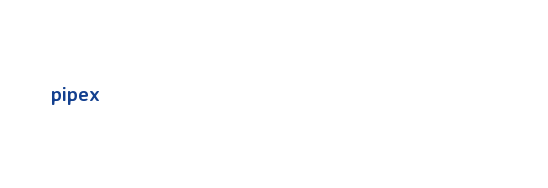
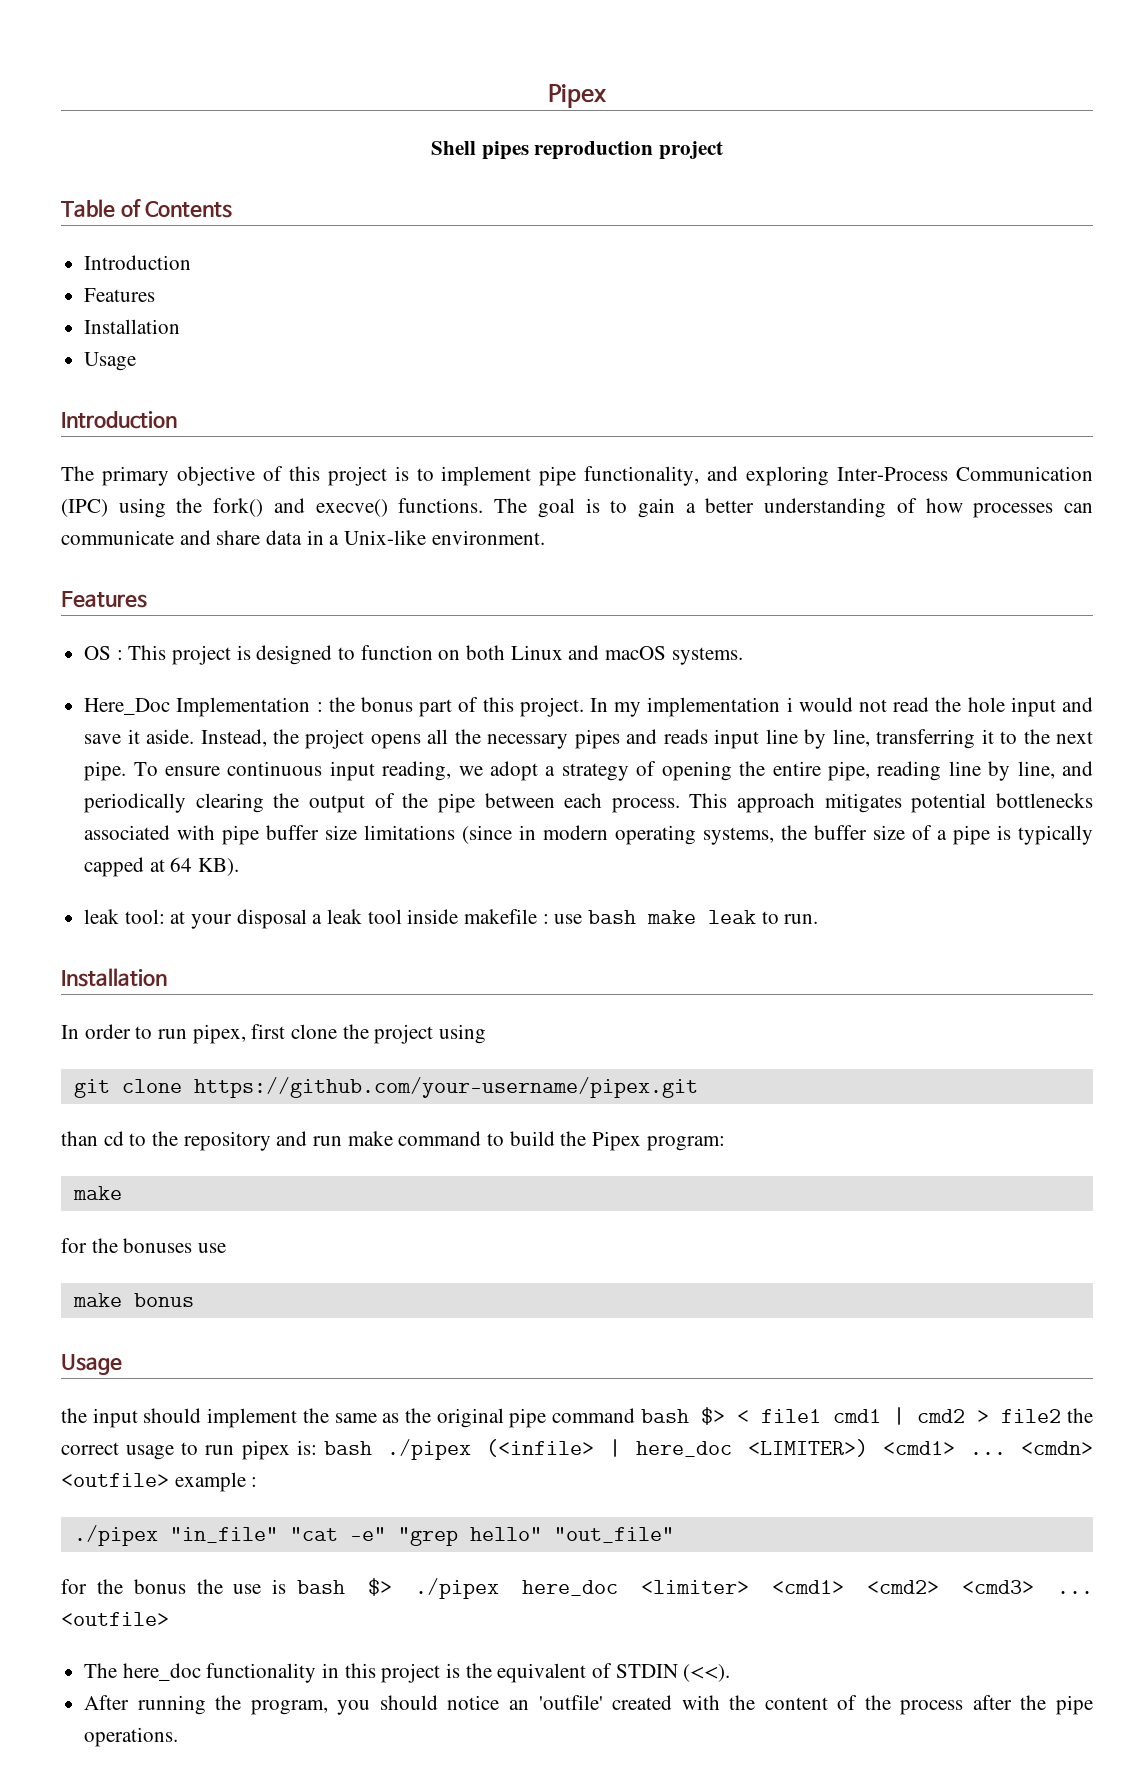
[51,87,100,105] pipex -> [548,84,607,108] [430,141,724,160] [61,199,233,218] [84,255,192,270] [84,288,156,302] [84,319,181,334] [84,352,137,371] [61,411,177,429] [61,466,1093,486] [61,498,1093,518] [61,530,545,545] [61,591,147,608] [84,645,743,665] [84,697,1093,717] [84,729,1093,749] [84,761,1093,781] [84,793,1093,813] [84,825,1093,845] [84,857,240,877] [84,909,819,929] [61,968,167,987] [61,1024,487,1044] [73,1077,698,1098] [61,1131,725,1151] [72,1186,122,1200] [61,1238,227,1253] [72,1293,194,1307] [61,1354,122,1375] [61,1407,1093,1428] [61,1439,1093,1460] [61,1472,258,1492] [73,1525,674,1546] [61,1578,1093,1599] [61,1612,169,1626] [84,1663,731,1683] [84,1695,1093,1715] [84,1727,179,1747] Pipex // Shell pipes reproduction project // Table of Contents // Introduction // Features // Installation // Usage // Introduction // The primary objective of this project is to implement pipe functionality, and exploring Inter-Process Communication (IPC) using the fork() and execve() functions. The goal is to gain a better understanding of how processes can communicate and share data in a Unix-like environment. // Features // OS : This project is designed to function on both Linux and macOS systems. // Here_Doc Implementation : the bonus part of this project. In my implementation i would not read the hole input and save it aside. Instead, the project opens all the necessary pipes and reads input line by line, transferring it to the next pipe. To ensure continuous input reading, we adopt a strategy of opening the entire pipe, reading line by line, and periodically clearing the output of the pipe between each process. This approach mitigates potential bottlenecks associated with pipe buffer size limitations (since in modern operating systems, the buffer size of a pipe is typically capped at 64 KB). // leak tool: at your disposal a leak tool inside makefile : use bash make leak to run. // Installation // In order to run pipex, first clone the project using // git clone https://github.com/your-username/pipex.git // than cd to the repository and run make command to build the Pipex program: // make // for the bonuses use // make bonus // Usage // the input should implement the same as the original pipe command bash $> < file1 cmd1 | cmd2 > file2 the correct usage to run pipex is: bash ./pipex (<infile> | here_doc <LIMITER>) <cmd1> ... <cmdn> <outfile> example : // ./pipex "in_file" "cat -e" "grep hello" "out_file" // for the bonus the use is bash $> ./pipex here_doc <limiter> <cmd1> <cmd2> <cmd3> ... <outfile> // The here_doc functionality in this project is the equivalent of STDIN (<<). // After running the program, you should notice an 'outfile' created with the content of the process after the pipe operations.

